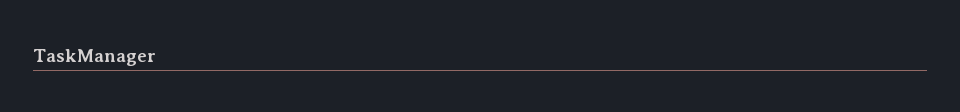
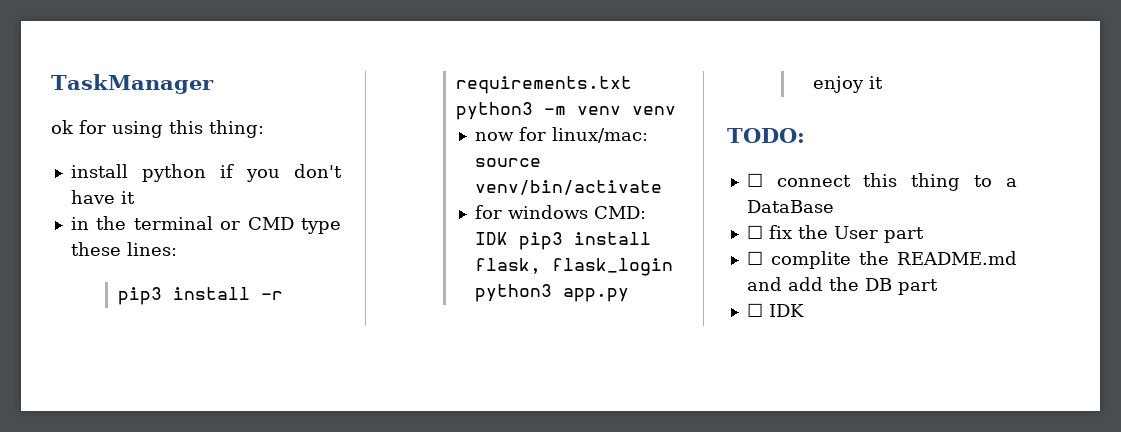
(156, 57) none -> [51,120,264,138] [70,164,342,182] [70,190,135,204] [70,216,341,234] [70,242,177,256] [117,287,283,305] [455,76,632,94] [455,102,676,120] [475,127,649,143] [475,158,542,167] [475,180,663,195] [475,205,647,219] [475,232,652,250] [475,258,674,276] [475,284,630,302] [813,76,884,93] [727,128,805,143] [746,173,1017,191] [746,200,834,213] [746,225,924,243] [746,251,1017,269] [746,277,938,295] [746,303,804,317] // ok for using this thing: // install python if you don't have it // in the terminal or CMD type these lines: // pip3 install -r requirements.txt python3 -m venv venv // now for linux/mac: source venv/bin/activate // for windows CMD: IDK pip3 install flask, flask_login python3 app.py enjoy it // TODO: // ☐ connect this thing to a DataBase // ☐ fix the User part // ☐ complite the README.md and add the DB part // ☐ IDK

